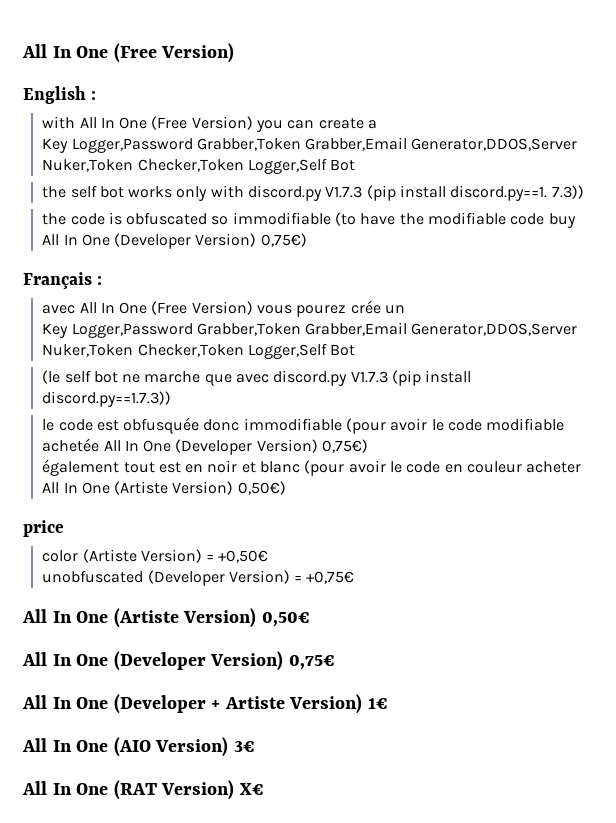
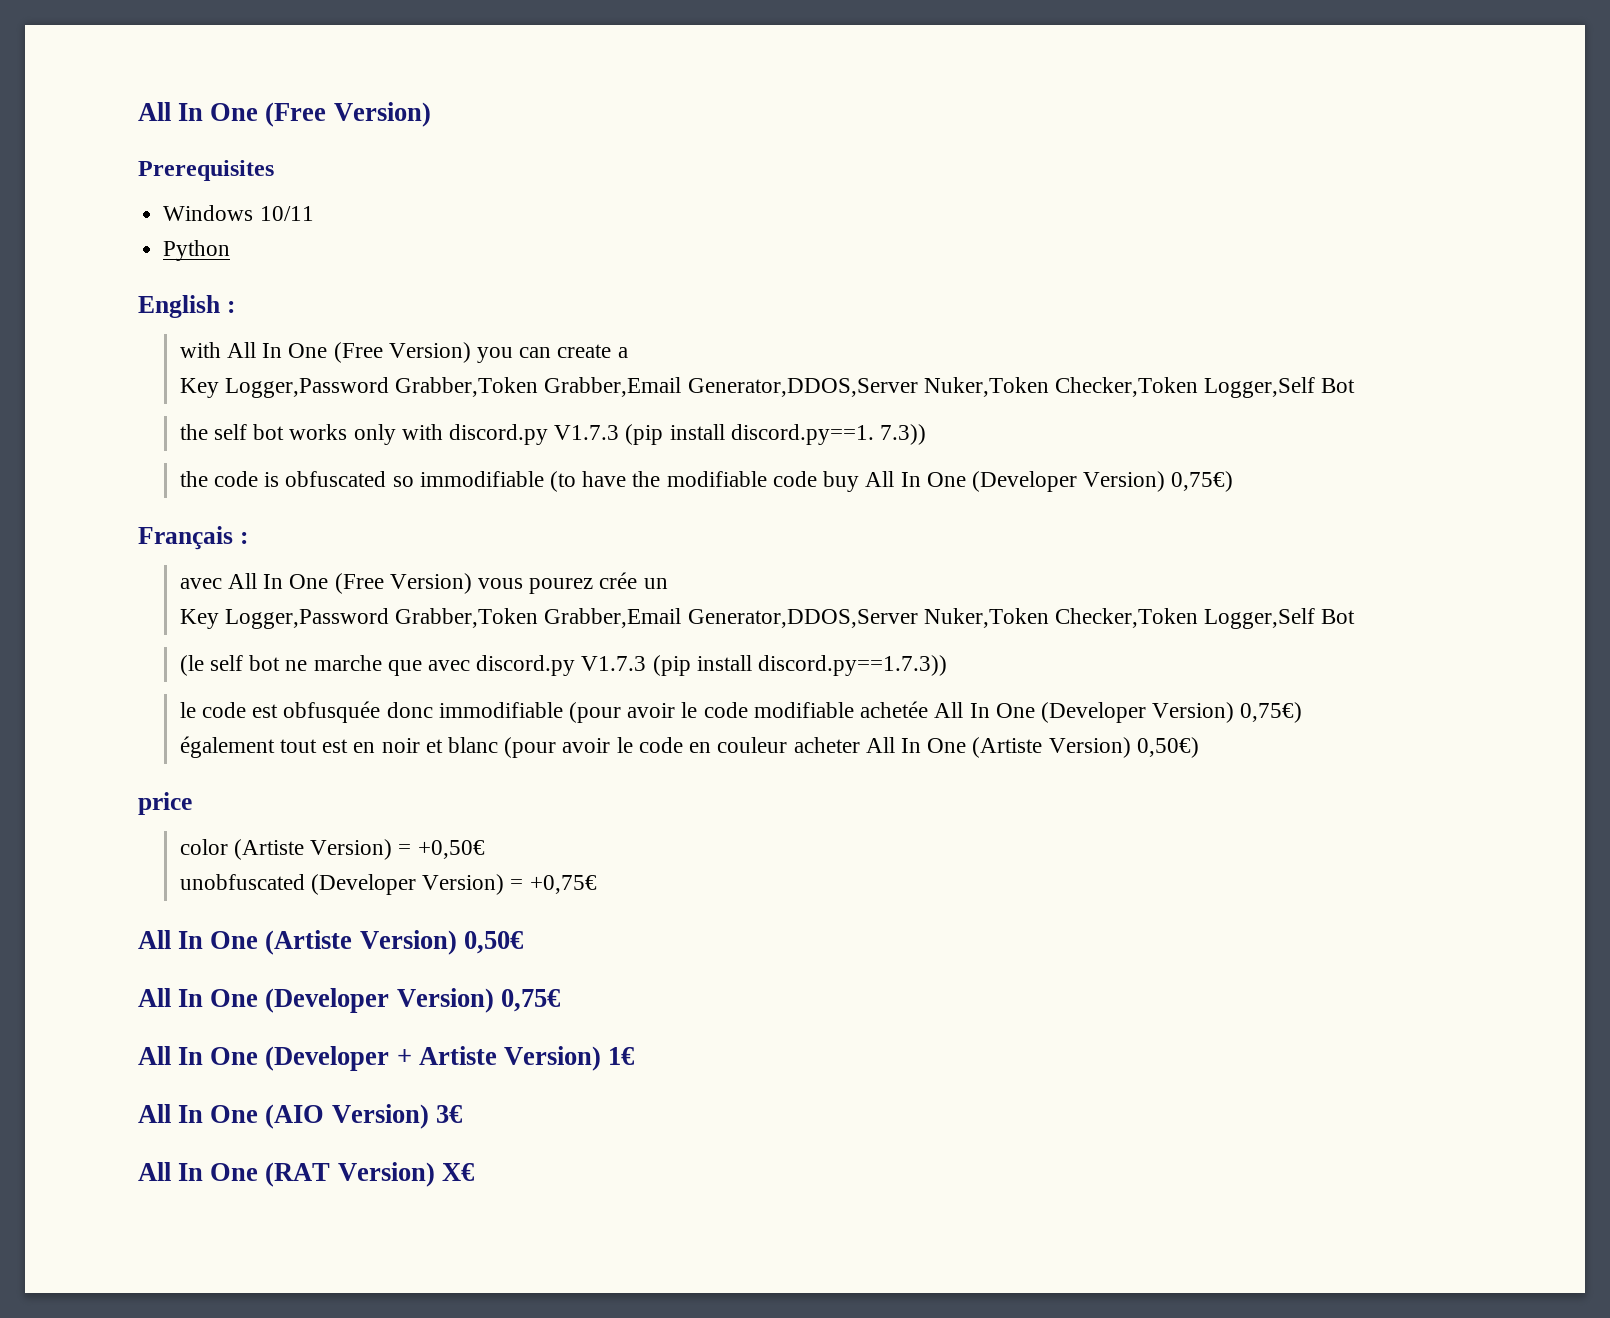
[22,43,235,63] All In One (Free Version) -> [138,102,431,127] [138,160,274,181] [163,205,314,221] [163,240,231,261] All In One (Free Version) // Prerequisites // Windows 10/11 // Python

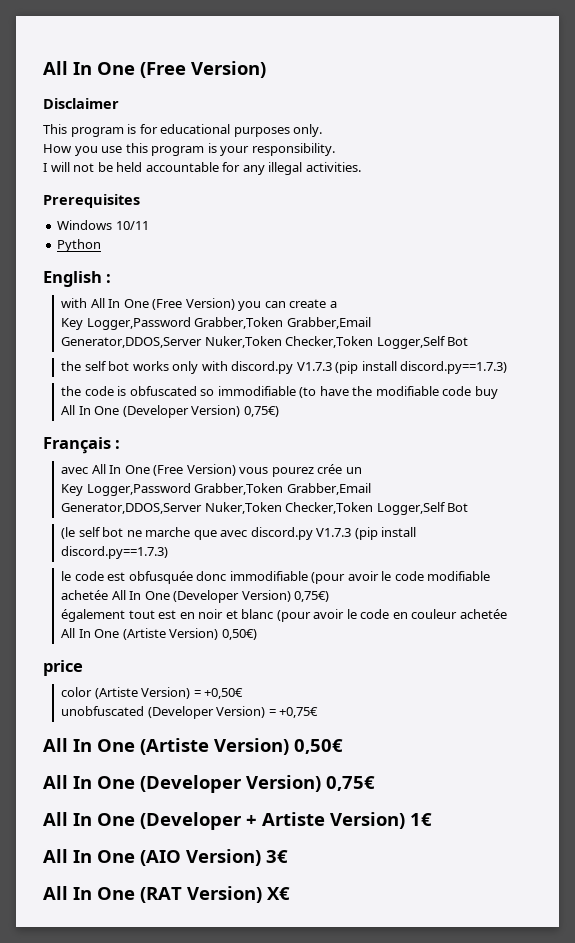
[138,102,431,127] All In One (Free Version) -> [43,61,266,78] [43,98,119,109] [43,124,323,137] [43,143,335,156] [43,162,361,175] All In One (Free Version) // Disclaimer // This program is for educational purposes only. // How you use this program is your responsibility. // I will not be held accountable for any illegal activities.
[730,424,927,445] discord.py==1. 7.3)) -> [400,361,508,374] discord.py==1.7.3)
[758,655,948,676] discord.py==1.7.3)) -> [61,546,169,559] discord.py==1.7.3)
[793,737,860,753] acheter -> [459,609,507,619] achetée

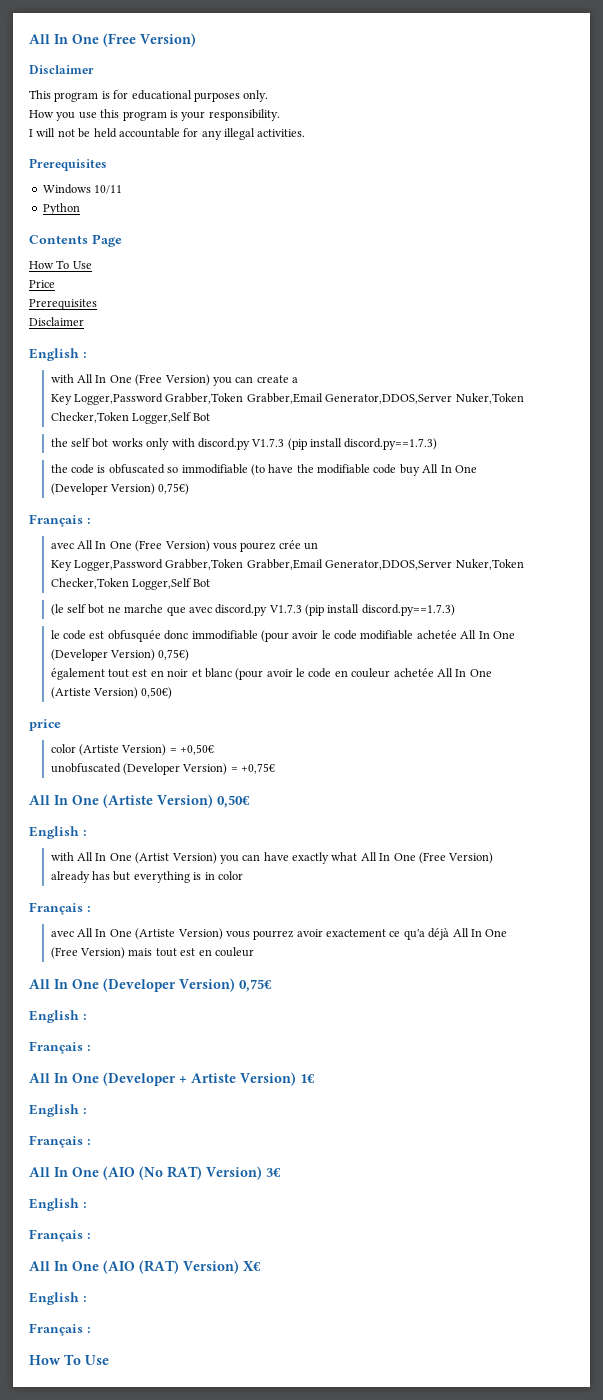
(102, 245) none -> [29,234,122,247] [29,260,92,269] [29,280,55,288] [29,299,97,310] [29,317,84,326] // Contents Page // How To Use // Price // Prerequisites // Disclaimer
(343, 746) none -> [29,826,87,839] [50,852,494,864] [50,871,243,883] [29,902,91,915] [50,928,508,940] [50,947,254,959] // English : // with All In One (Artist Version) you can have exactly what All In One (Free Version) already has but everything is in color // Français : // avec All In One (Artiste Version) vous pourrez avoir exactement ce qu'a déjà All In One (Free Version) mais tout est en couleur
(375, 783) none -> [29,1010,87,1023] [29,1041,91,1054] // English : // Français :
[43,849,181,866] // All In One (AIO -> [29,1104,87,1117] [29,1135,91,1148] [29,1166,202,1180] // English : // Français : // All In One (AIO (No RAT)
[43,886,182,903] // All In One (RAT -> [29,1198,87,1211] [29,1229,91,1242] [29,1260,179,1274] // English : // Français : // All In One (AIO (RAT)
(290, 893) none -> [29,1292,87,1305] [29,1323,91,1336] [29,1354,109,1365] // English : // Français : // How To Use

